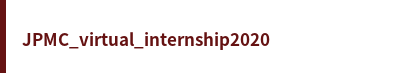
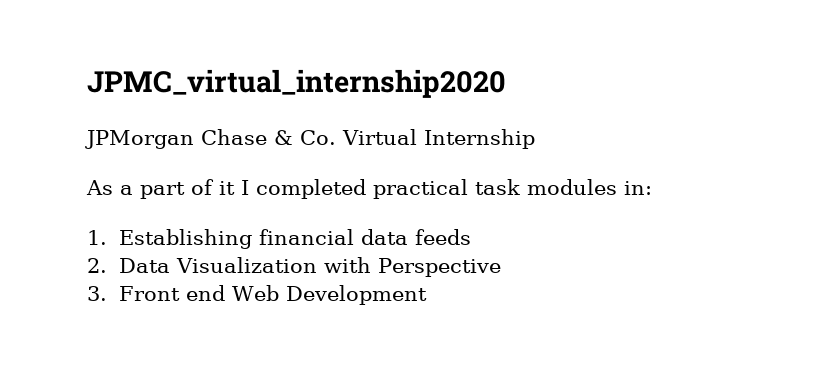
(270, 41) none -> [85,129,535,149] [86,179,652,199] [87,229,472,249] [87,257,502,277] [87,285,428,305] // JPMorgan Chase & Co. Virtual Internship // As a part of it I completed practical task modules in: // 1. Establishing financial data feeds // 2. Data Visualization with Perspective // 3. Front end Web Development

